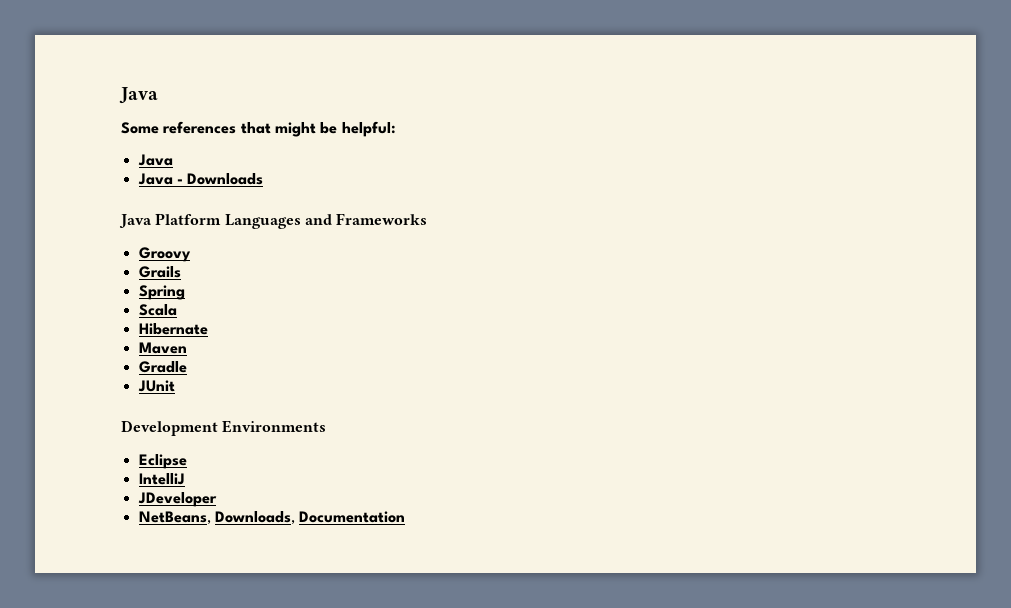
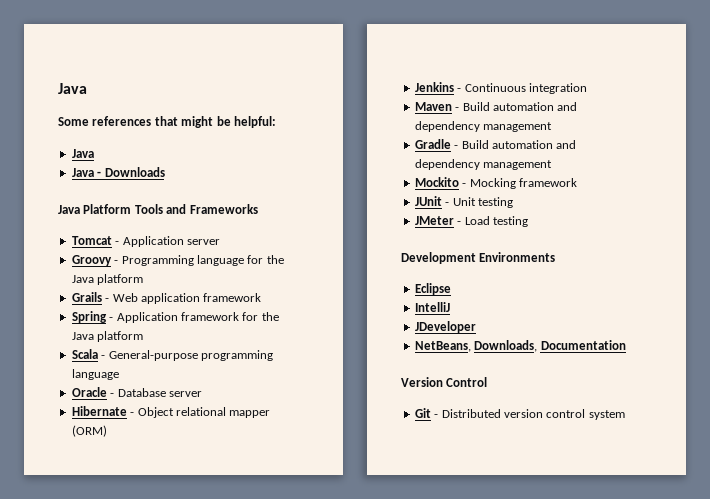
[224,214,301,229] Languages -> [134,204,163,214] Tools
[138,247,191,262] [138,266,181,278] [138,285,185,300] [138,304,177,316] [138,323,208,335] [138,342,187,354] [138,361,187,373] [137,380,175,392] Groovy // Grails // Spring // Scala // Hibernate // Maven // Gradle // JUnit -> [71,236,220,247] [71,255,284,266] [71,274,144,285] [71,292,262,304] [71,311,279,323] [71,331,144,342] [71,349,273,361] [71,369,119,380] [71,387,202,397] [71,406,271,418] [71,425,107,437] [414,82,587,94] [414,102,578,111] [414,121,553,132] [414,139,577,149] [414,159,553,170] [414,177,577,189] [414,196,513,208] [414,216,528,227] Tomcat - Application server // Groovy - Programming language for the Java platform // Grails - Web application framework // Spring - Application framework for the Java platform // Scala - General-purpose programming language // Oracle - Database server // Hibernate - Object relational mapper (ORM) // Jenkins - Continuous integration // Maven - Build automation and dependency management // Gradle - Build automation and dependency management // Mockito - Mocking framework // JUnit - Unit testing // JMeter - Load testing
(406, 517) none -> [401,377,488,387] [414,408,625,420] // Version Control // Git - Distributed version control system

